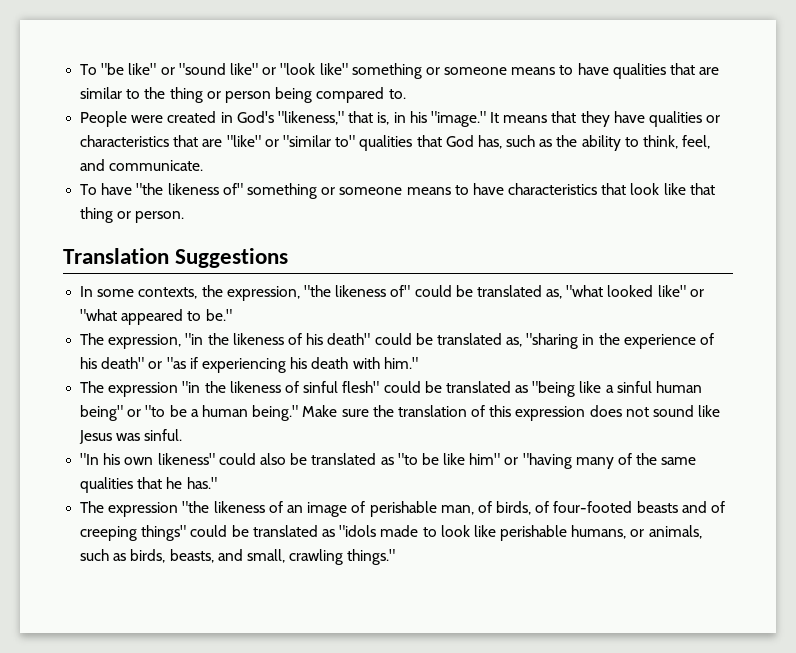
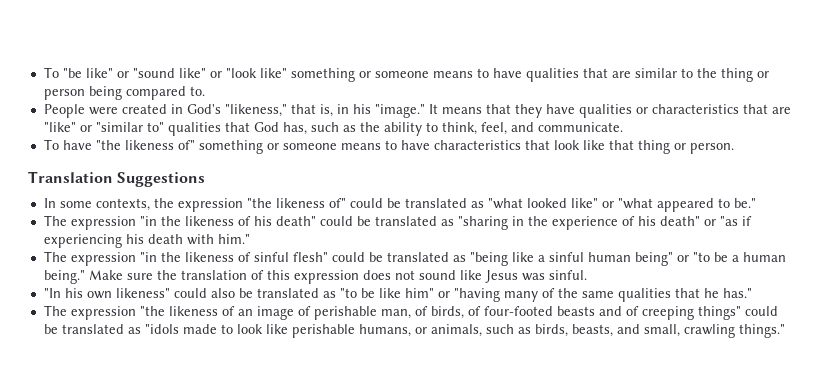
[226,286,300,301] expression, -> [177,198,243,212] expression
[546,289,563,299] as, -> [470,201,484,208] as
[108,334,182,349] expression, -> [70,216,136,230] expression
[506,337,523,347] as, -> [440,219,454,226] as

